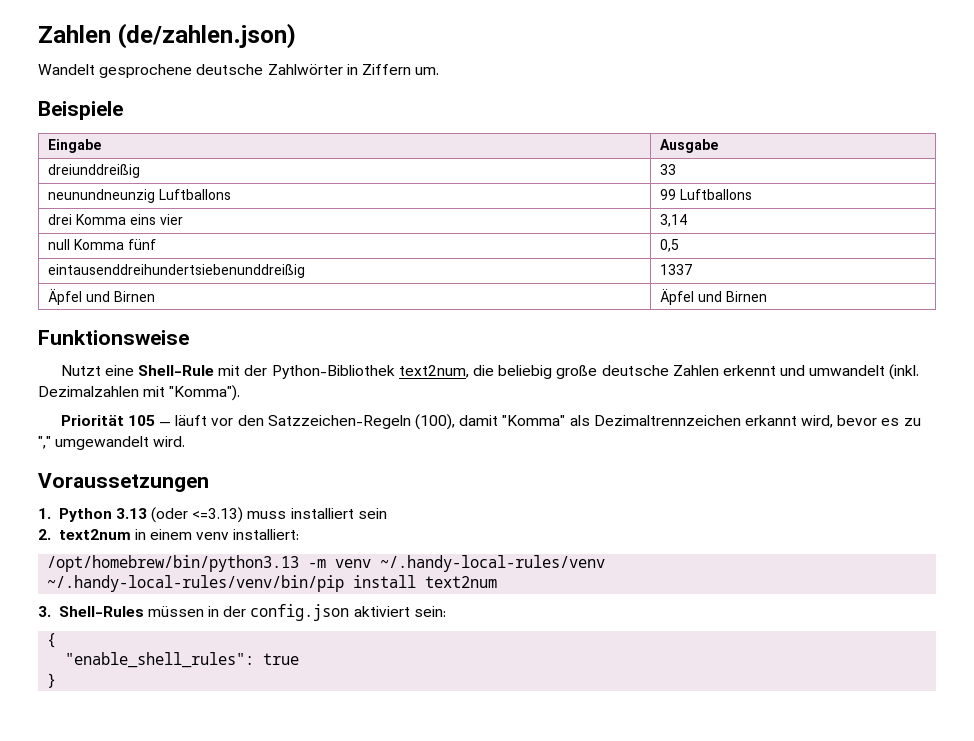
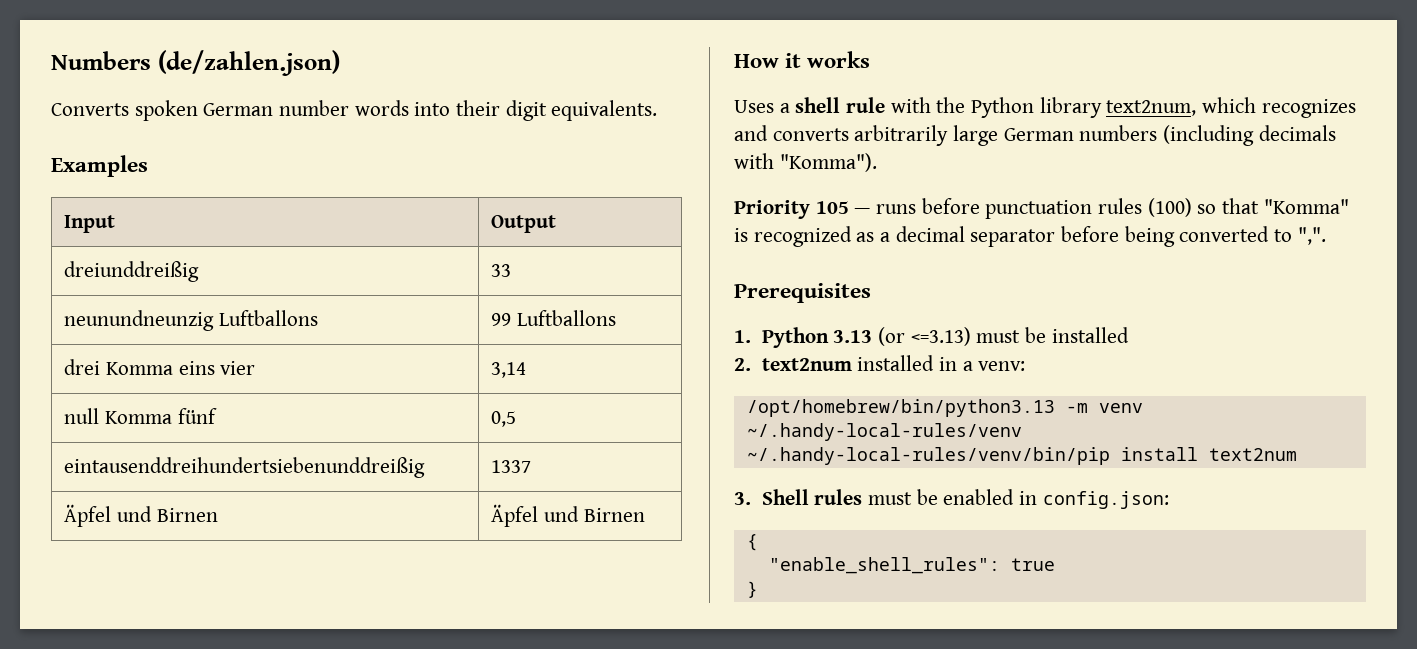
[38,25,111,43] Zahlen -> [51,51,151,70] Numbers
[38,64,440,78] [38,101,123,120] [47,139,101,153] [659,139,718,153] Wandelt gesprochene deutsche Zahlwörter in Ziffern um. // Beispiele // Eingabe | Ausgabe -> [51,100,658,121] [51,155,148,177] [64,215,116,233] [491,215,557,233] Converts spoken German number words into their digit equivalents. // Examples // Input | Output
[38,330,189,345] [60,364,920,380] [38,386,166,397] Funktionsweise // Nutzt eine Shell-Rule mit der Python-Bibliothek text2num, die beliebig große deutsche Zahlen erkennt und umwandelt (inkl. Dezimalzahlen mit -> [734,51,871,68] [734,97,1356,118] [734,125,1336,146] [734,153,774,169] How it works // Uses a shell rule with the Python library text2num, which recognizes and converts arbitrarily large German numbers (including decimals with
[60,415,124,426] Priorität -> [734,200,810,219] Priority
[175,414,921,430] [38,436,186,450] [38,473,209,492] [38,507,387,523] [38,529,300,540] läuft vor den Satzzeichen-Regeln (100), damit "Komma" als Dezimaltrennzeichen erkannt wird, bevor es zu "," umgewandelt wird. // Voraussetzungen // 1. Python 3.13 (oder <=3.13) muss installiert sein // 2. text2num in einem venv installiert: -> [876,198,1349,219] [734,226,1326,247] [734,283,871,303] [734,327,1129,348] [734,355,1026,371] runs before punctuation rules (100) so that "Komma" is recognized as a decimal separator before being converted to ",". // Prerequisites // 1. Python 3.13 (or <=3.13) must be installed // 2. text2num installed in a venv:
[58,604,446,621] Shell-Rules müssen in der config.json aktiviert sein: -> [761,489,1169,509] Shell rules must be enabled in config.json:

